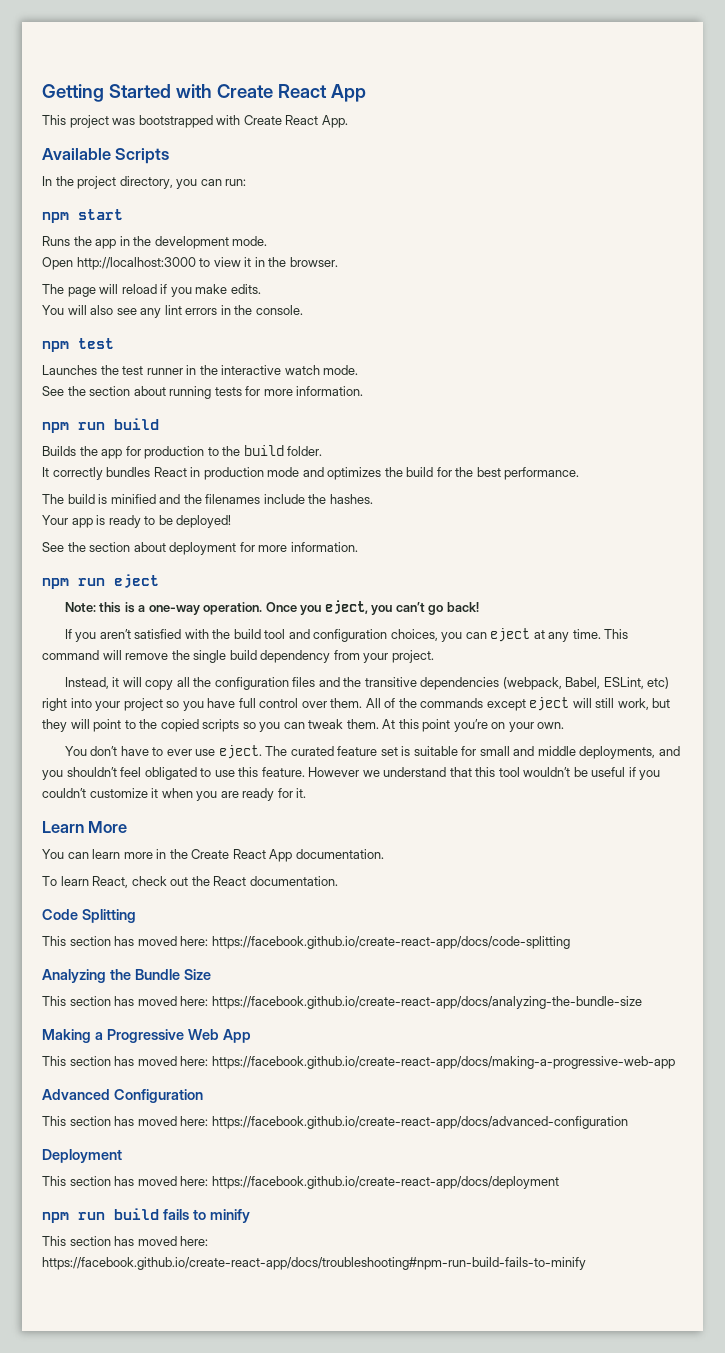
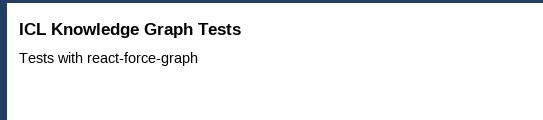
[42,84,366,102] [42,115,348,128] [42,148,170,164] [42,176,247,189] [42,209,123,223] [42,236,268,249] [42,257,338,270] [42,284,261,297] [42,305,303,318] [42,338,114,352] [42,365,359,375] [42,386,364,399] [42,418,159,433] [42,445,323,459] [42,467,580,480] [42,494,373,504] [42,515,232,528] [42,542,358,555] [42,574,159,589] [64,600,479,615] [64,628,629,642] [42,650,434,663] [64,677,670,690] [42,697,671,711] [42,719,565,732] [64,745,680,759] [42,767,661,780] [42,788,307,801] [42,821,128,833] [42,849,384,862] [42,876,338,888] [42,909,136,923] [42,936,570,949] [42,969,211,983] [42,996,642,1009] [42,1029,251,1043] [42,1056,675,1069] [42,1089,203,1103] [42,1116,628,1129] [42,1149,122,1163] [42,1176,559,1189] [42,1208,250,1223] [42,1236,209,1246] [42,1257,586,1270] Getting Started with Create React App // This project was bootstrapped with Create React App. // Available Scripts // In the project directory, you can run: // npm start // Runs the app in the development mode. // Open http://localhost:3000 to view it in the browser. // The page will reload if you make edits. // You will also see any lint errors in the console. // npm test // Launches the test runner in the interactive watch mode. // See the section about running tests for more information. // npm run build // Builds the app for production to the build folder. // It correctly bundles React in production mode and optimizes the build for the best performance. // The build is minified and the filenames include the hashes. // Your app is ready to be deployed! // See the section about deployment for more information. // npm run eject // Note: this is a one-way operation. Once you eject, you can’t go back! // If you aren’t satisfied with the build tool and configuration choices, you can eject at any time. This command will remove the single build dependency from your project. // Instead, it will copy all the configuration files and the transitive dependencies (webpack, Babel, ESLint, etc) right into your project so you have full control over them. All of the commands except eject will still work, but they will point to the copied scripts so you can tweak them. At this point you’re on your own. // You don’t have to ever use eject. The curated feature set is suitable for small and middle deployments, and you shouldn’t feel obligated to use this feature. However we understand that this tool wouldn’t be useful if you couldn’t customize it when you are ready for it. // Learn More // You can learn more in the Create React App documentation. // To learn React, check out the React documentation. // Code Splitting // This section has moved here: https://facebook.github.io/create-react-app/docs/code-splitting // Analyzing the Bundle Size // This section has moved here: https://facebook.github.io/create-react-app/docs/analyzing-the-bundle-size // Making a Progressive Web App // This section has moved here: https://facebook.github.io/create-react-app/docs/making-a-progressive-web-app // Advanced Configuration // This section has moved here: https://facebook.github.io/create-react-app/docs/advanced-configuration // Deployment // This section has moved here: https://facebook.github.io/create-react-app/docs/deployment // npm run build fails to minify // This section has moved here: https://facebook.github.io/create-react-app/docs/troubleshooting#npm-run-build-fails-to-minify -> [19,23,241,38] [19,52,198,66] ICL Knowledge Graph Tests // Tests with react-force-graph

